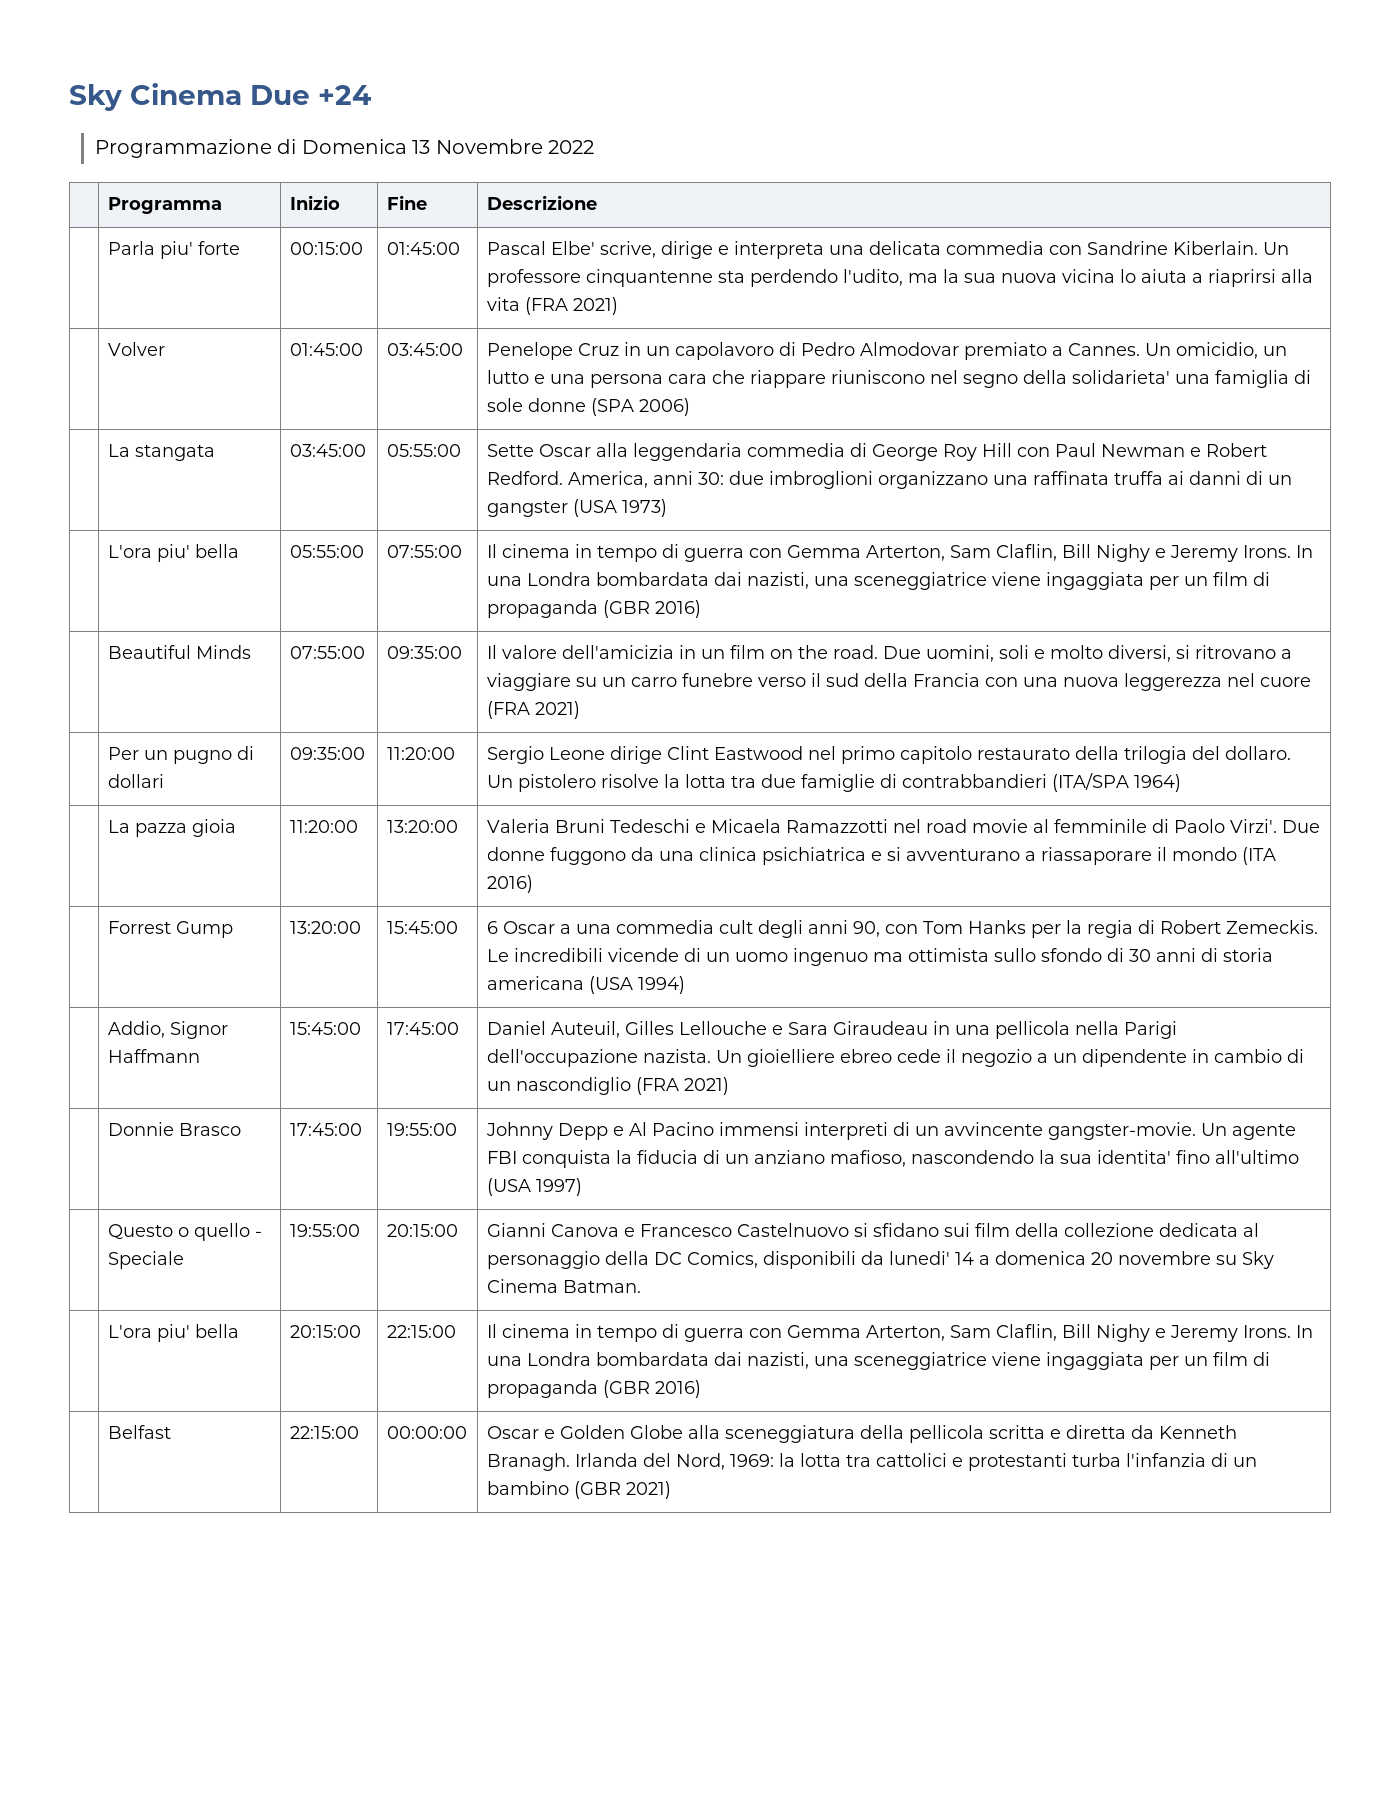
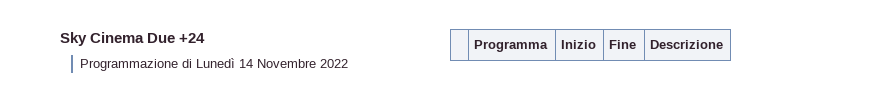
[301,139,431,154] Domenica 13 -> [195,58,253,68] Lunedì 14
[107,241,240,259] [289,242,363,255] [386,242,460,255] [486,241,1289,259] [486,269,1313,287] [486,297,618,315] [107,342,165,356] [289,343,363,356] [386,343,463,356] [486,342,1287,360] [486,370,1311,388] [486,398,690,416] [107,444,215,461] [289,444,366,457] [386,444,461,457] [486,443,1267,461] [486,471,1292,489] [486,499,667,517] [107,544,239,562] [289,545,364,558] [386,545,462,558] [486,544,1313,562] [486,572,1270,590] [486,600,701,618] [107,645,251,659] [289,646,365,659] [386,646,462,659] [486,645,1292,662] [486,673,1311,691] [486,701,580,719] [107,746,254,764] [107,774,164,788] [289,747,365,760] [386,747,455,760] [486,746,1291,764] [486,773,1181,792] [107,819,236,837] [289,820,358,833] [386,820,458,833] [486,819,1320,833] [486,847,1276,865] [486,875,533,893] [107,921,233,938] [289,921,361,934] [386,921,458,934] [486,920,1318,938] [486,948,1273,966] [486,976,685,994] [107,1021,228,1039] [107,1049,200,1063] [289,1022,361,1035] [386,1022,459,1035] [486,1021,1177,1039] [486,1049,1304,1067] [486,1077,729,1095] [107,1122,241,1136] [289,1123,362,1136] [386,1123,457,1136] [485,1122,1296,1140] [486,1150,1299,1168] [486,1178,582,1196] [107,1223,262,1241] [107,1251,184,1269] [289,1224,360,1237] [386,1224,458,1237] [486,1223,1259,1237] [486,1251,1274,1269] [486,1279,641,1293] [107,1324,239,1342] [289,1325,361,1338] [386,1325,456,1338] [486,1324,1313,1342] [486,1352,1270,1370] [486,1380,701,1398] [107,1425,171,1439] [289,1426,359,1439] [386,1426,467,1439] [486,1425,1237,1443] [486,1453,1257,1471] [486,1481,671,1499] // | Parla piu' forte | 00:15:00 | 01:45:00 | Pascal Elbe' scrive, dirige e interpreta una delicata commedia con Sandrine Kiberlain. Un professore cinquantenne sta perdendo l'udito, ma la sua nuova vicina lo aiuta a riaprirsi alla vita (FRA 2021) // | Volver | 01:45:00 | 03:45:00 | Penelope Cruz in un capolavoro di Pedro Almodovar premiato a Cannes. Un omicidio, un lutto e una persona cara che riappare riuniscono nel segno della solidarieta' una famiglia di sole donne (SPA 2006) // | La stangata | 03:45:00 | 05:55:00 | Sette Oscar alla leggendaria commedia di George Roy Hill con Paul Newman e Robert Redford. America, anni 30: due imbroglioni organizzano una raffinata truffa ai danni di un gangster (USA 1973) // | L'ora piu' bella | 05:55:00 | 07:55:00 | Il cinema in tempo di guerra con Gemma Arterton, Sam Claflin, Bill Nighy e Jeremy Irons. In una Londra bombardata dai nazisti, una sceneggiatrice viene ingaggiata per un film di propaganda (GBR 2016) // | Beautiful Minds | 07:55:00 | 09:35:00 | Il valore dell'amicizia in un film on the road. Due uomini, soli e molto diversi, si ritrovano a viaggiare su un carro funebre verso il sud della Francia con una nuova leggerezza nel cuore (FRA 2021) // | Per un pugno di dollari | 09:35:00 | 11:20:00 | Sergio Leone dirige Clint Eastwood nel primo capitolo restaurato della trilogia del dollaro. Un pistolero risolve la lotta tra due famiglie di contrabbandieri (ITA/SPA 1964) // | La pazza gioia | 11:20:00 | 13:20:00 | Valeria Bruni Tedeschi e Micaela Ramazzotti nel road movie al femminile di Paolo Virzi'. Due donne fuggono da una clinica psichiatrica e si avventurano a riassaporare il mondo (ITA 2016) // | Forrest Gump | 13:20:00 | 15:45:00 | 6 Oscar a una commedia cult degli anni 90, con Tom Hanks per la regia di Robert Zemeckis. Le incredibili vicende di un uomo ingenuo ma ottimista sullo sfondo di 30 anni di storia americana (USA 1994) // | Addio, Signor Haffmann | 15:45:00 | 17:45:00 | Daniel Auteuil, Gilles Lellouche e Sara Giraudeau in una pellicola nella Parigi dell'occupazione nazista. Un gioielliere ebreo cede il negozio a un dipendente in cambio di un nascondiglio (FRA 2021) // | Donnie Brasco | 17:45:00 | 19:55:00 | Johnny Depp e Al Pacino immensi interpreti di un avvincente gangster-movie. Un agente FBI conquista la fiducia di un anziano mafioso, nascondendo la sua identita' fino all'ultimo (USA 1997) // | Questo o quello - Speciale | 19:55:00 | 20:15:00 | Gianni Canova e Francesco Castelnuovo si sfidano sui film della collezione dedicata al personaggio della DC Comics, disponibili da lunedi' 14 a domenica 20 novembre su Sky Cinema Batman. // | L'ora piu' bella | 20:15:00 | 22:15:00 | Il cinema in tempo di guerra con Gemma Arterton, Sam Claflin, Bill Nighy e Jeremy Irons. In una Londra bombardata dai nazisti, una sceneggiatrice viene ingaggiata per un film di propaganda (GBR 2016) // | Belfast | 22:15:00 | 00:00:00 | Oscar e Golden Globe alla sceneggiatura della pellicola scritta e diretta da Kenneth Branagh. Irlanda del Nord, 1969: la lotta tra cattolici e protestanti turba l'infanzia di un bambino (GBR 2021) -> (724, 44) none

